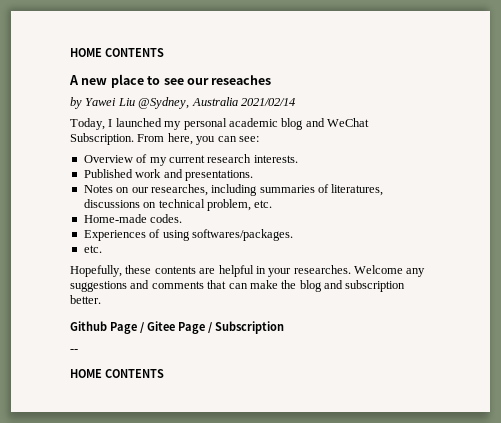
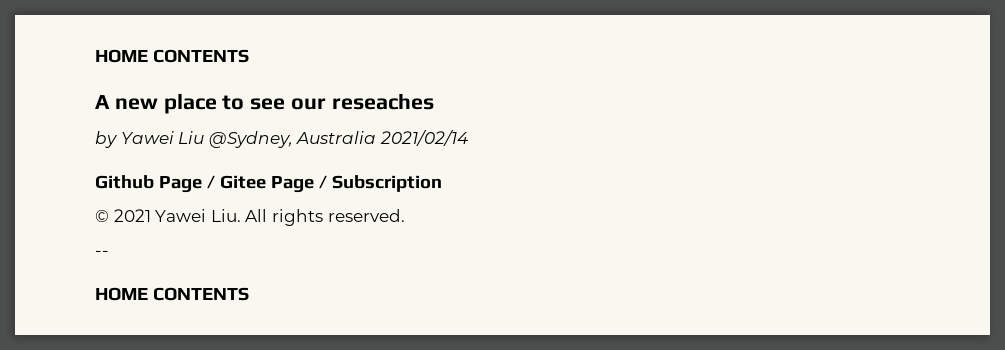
[70,118,369,130] [70,133,259,145] [83,154,298,166] [83,169,253,181] [83,184,384,196] [83,199,273,211] [83,214,183,223] [83,229,293,241] [83,245,102,253] [70,265,426,277] [70,280,406,292] [70,295,101,304] // Today, I launched my personal academic blog and WeChat Subscription. From here, you can see: // Overview of my current research interests. // Published work and presentations. // Notes on our researches, including summaries of literatures, discussions on technical problem, etc. // Home-made codes. // Experiences of using softwares/packages. // etc. // Hopefully, these contents are helpful in your researches. Welcome any suggestions and comments that can make the blog and subscription better. -> (468, 138) none
(284, 327) none -> [95,209,405,226] // © 2021 Yawei Liu. All rights reserved.

